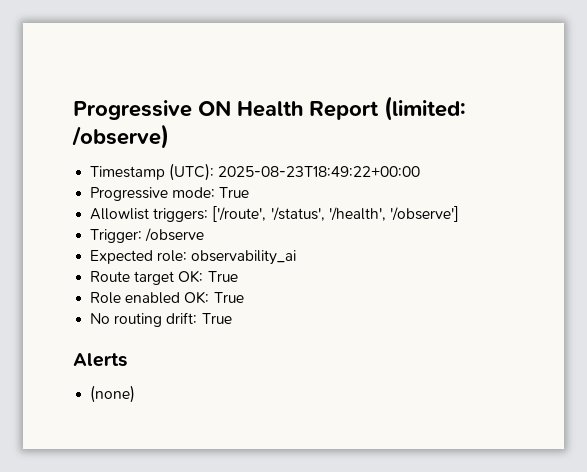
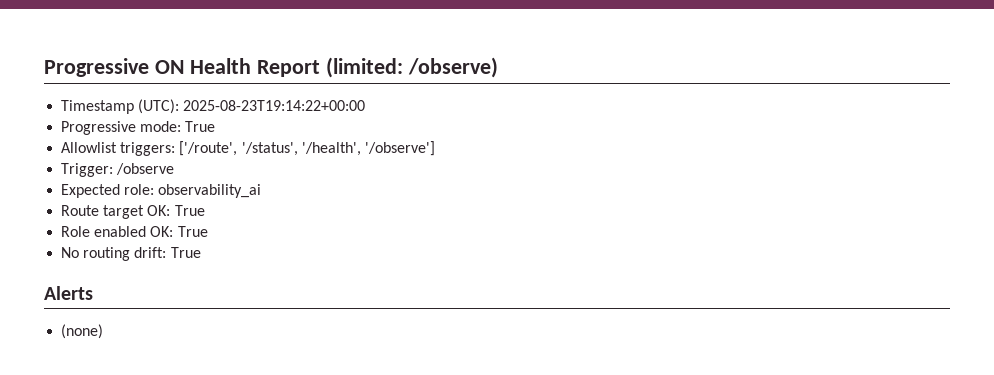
[218,166,421,177] 2025-08-23T18:49:22+00:00 -> [183,100,366,111] 2025-08-23T19:14:22+00:00

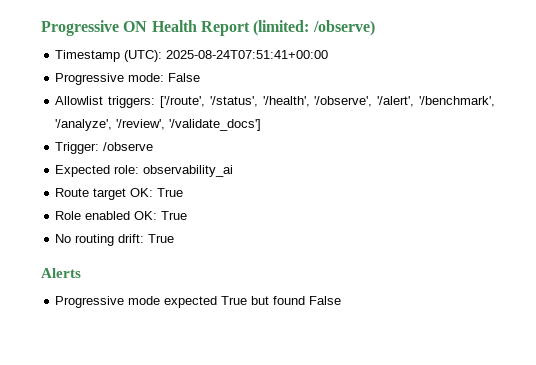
[183,100,366,111] 2025-08-23T19:14:22+00:00 -> [166,50,329,59] 2025-08-24T07:51:41+00:00
[185,121,216,132] True -> [168,73,201,82] False
[364,141,435,156] '/observe'] -> [314,96,495,107] [55,119,262,131] '/observe', '/alert', '/benchmark', '/analyze', '/review', '/validate_docs']
[61,324,104,339] (none) -> [55,296,342,308] Progressive mode expected True but found False

